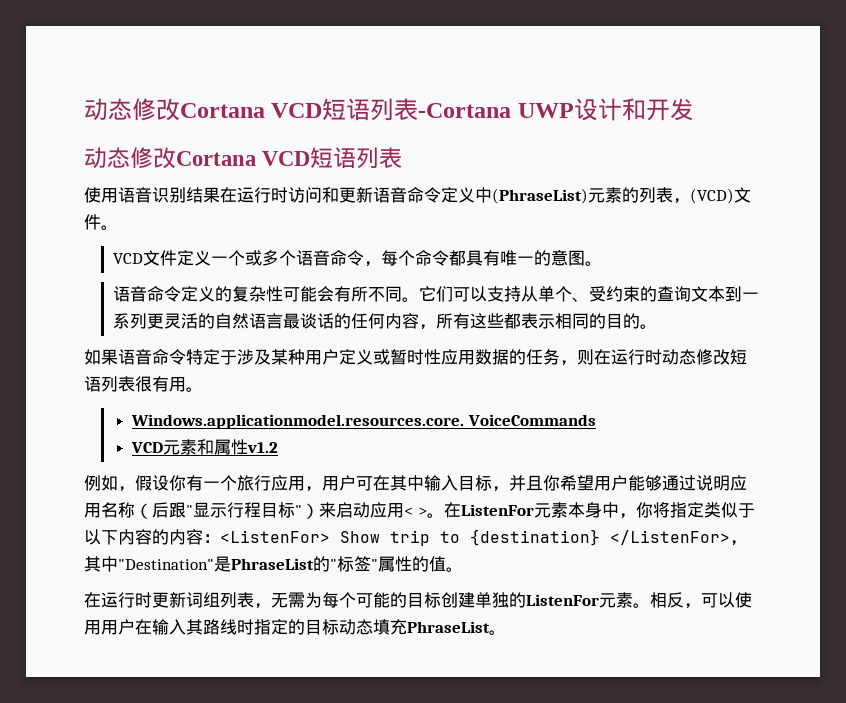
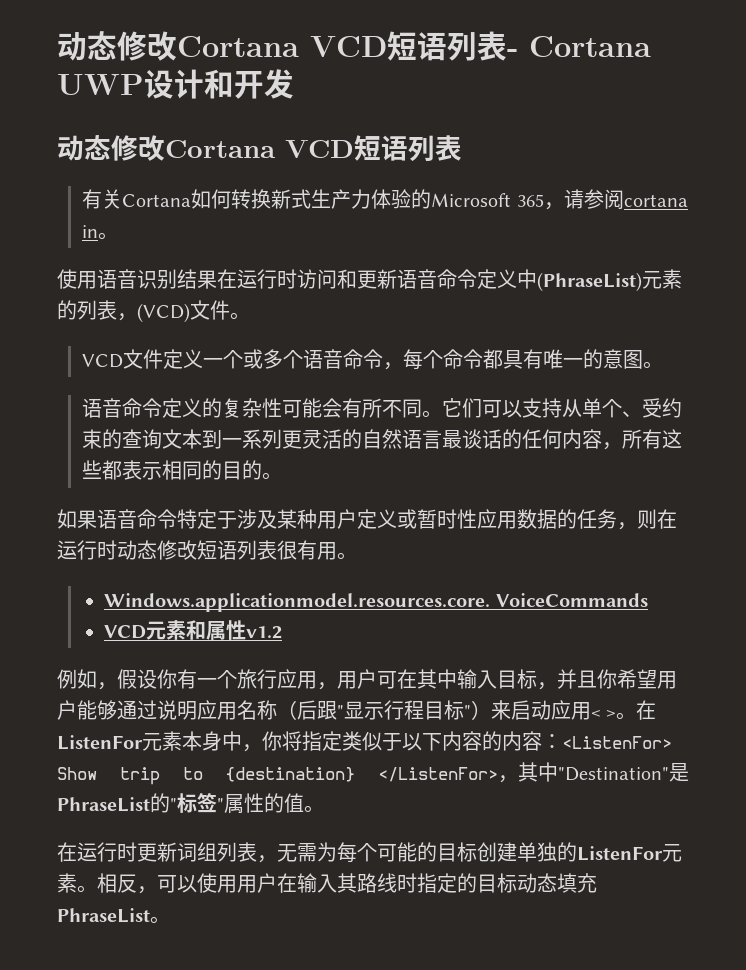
[84,98,512,121] 动态修改Cortana VCD短语列表-Cortana -> [57,31,651,61] 动态修改Cortana VCD短语列表- Cortana
(403, 157) none -> [82,189,688,210] [82,225,119,240] // 有关Cortana如何转换新式生产力体验的Microsoft 365，请参阅cortana in。

